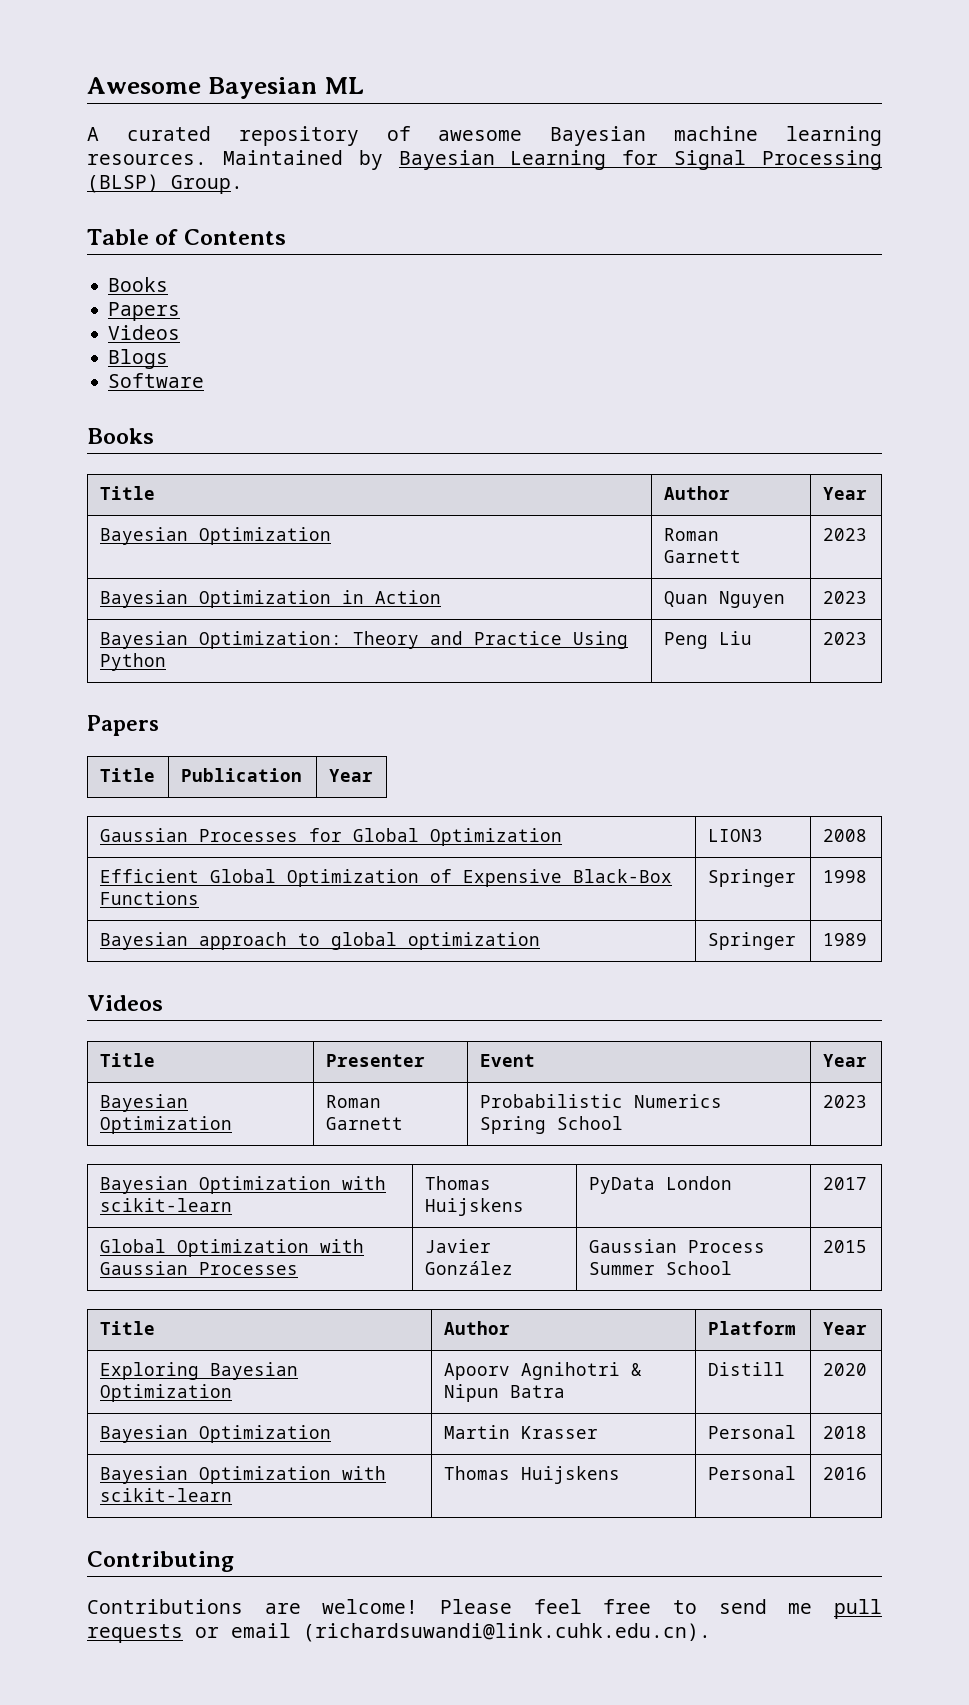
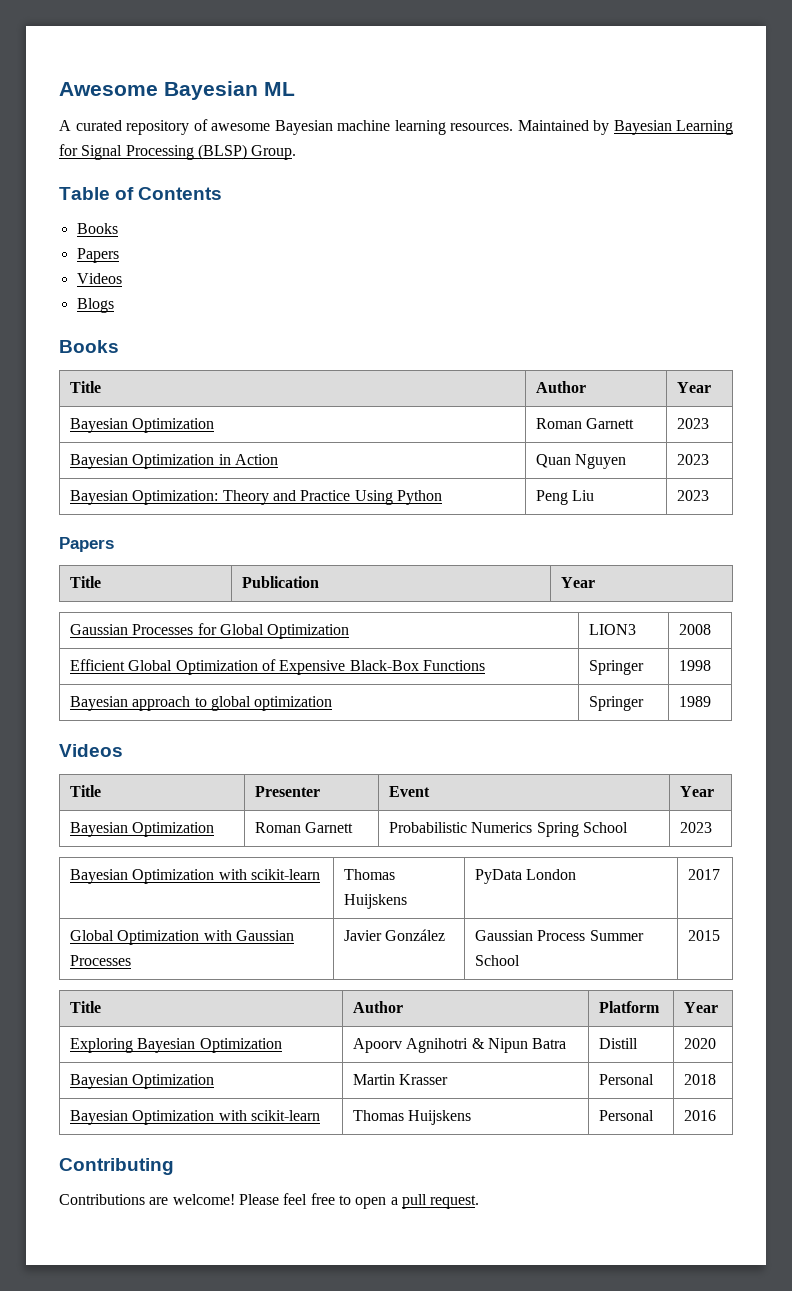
[108,373,205,388] // Software -> (114, 305) none
[718,1599,882,1619] [87,1623,711,1643] send me pull requests or email (richardsuwandi@link.cuhk.edu.cn). -> [355,1194,480,1209] open a pull request.

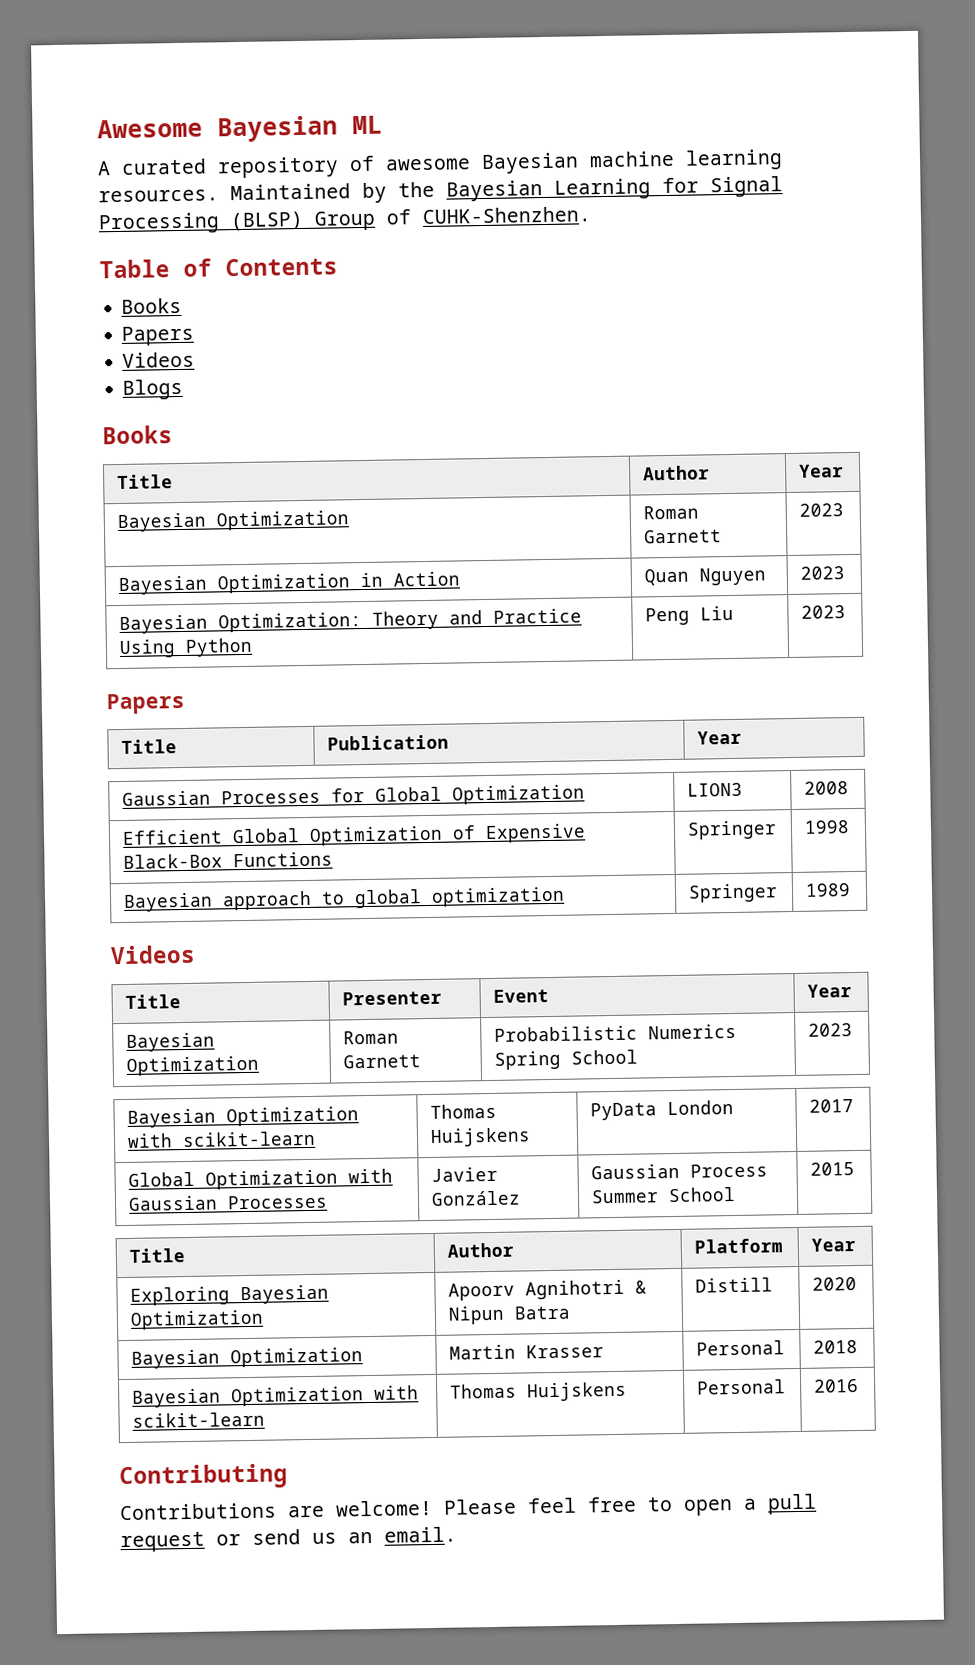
(609, 127) none -> [398,181,435,198] the
[251,145,297,160] Group. -> [314,206,591,231] Group of CUHK-Shenzhen.
[430,1195,480,1209] request. -> [120,1526,457,1553] request or send us an email.

